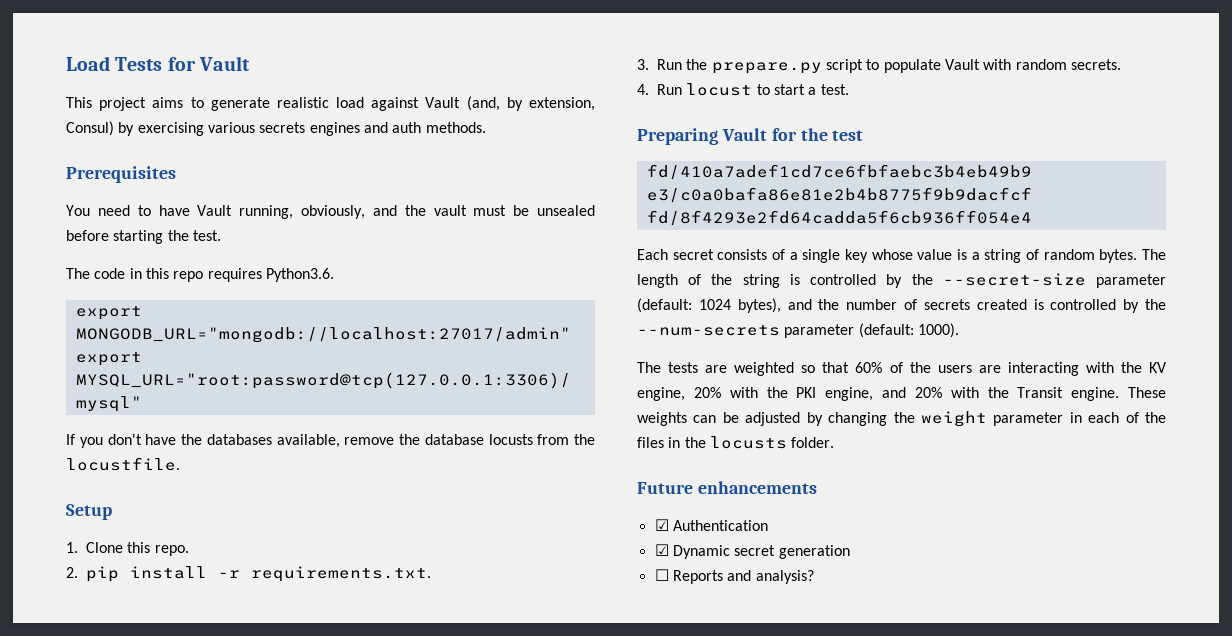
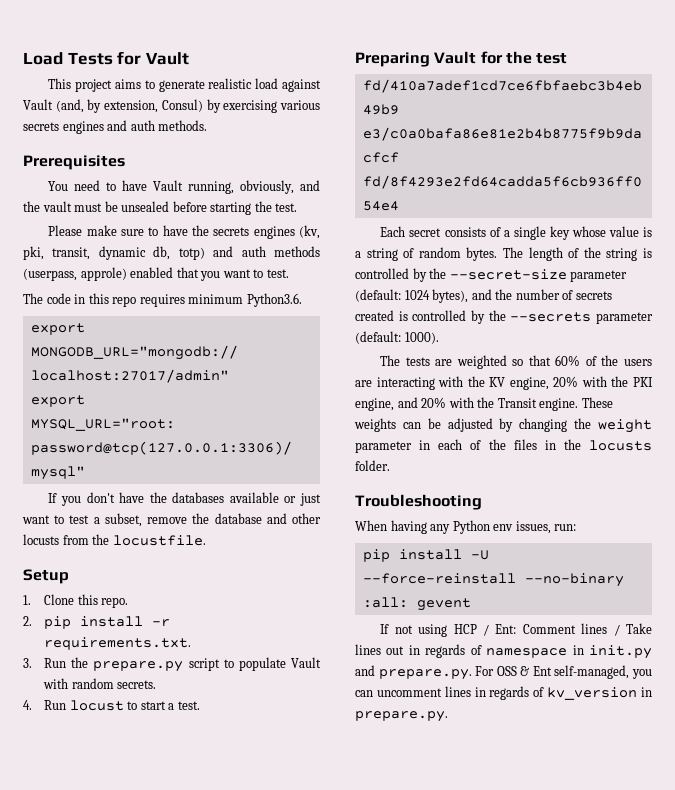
(221, 235) none -> [48,225,320,239] [23,246,321,260] [23,267,289,281] // Please make sure to have the secrets engines (kv, pki, transit, dynamic db, totp) and auth methods (userpass, approle) enabled that you want to test.
(262, 275) none -> [188,294,244,304] minimum
[276,434,340,448] available, -> [229,492,321,506] [22,513,142,527] available or just want to test a subset,
(484, 439) none -> [266,513,322,524] and other
[637,325,780,336] --num-secrets -> [510,312,592,322] --secrets
[637,481,817,494] [654,519,768,531] [654,544,850,559] [654,569,814,584] Future enhancements // ☑ Authentication // ☑ Dynamic secret generation // ☐ Reports and analysis? -> [355,494,482,510] [355,520,577,534] [362,549,489,562] [362,573,624,587] [362,597,471,611] [380,623,652,637] [355,644,652,659] [355,665,652,680] [355,686,652,700] [355,711,448,722] Troubleshooting // When having any Python env issues, run: // pip install -U --force-reinstall --no-binary :all: gevent // If not using HCP / Ent: Comment lines / Take lines out in regards of namespace in init.py and prepare.py. For OSS & Ent self-managed, you can uncomment lines in regards of kv_version in prepare.py.

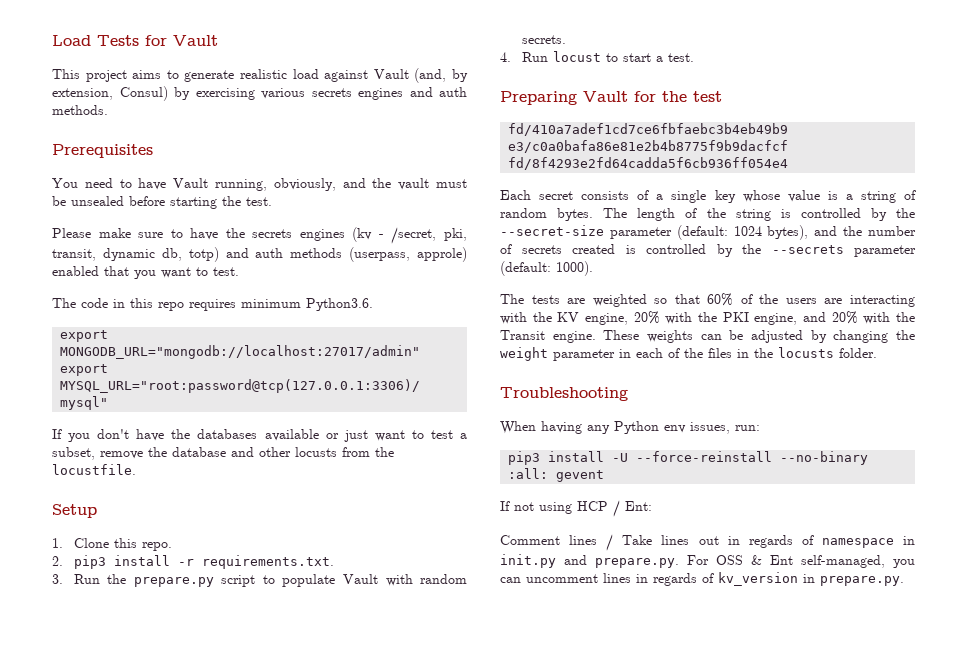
[299,225,320,239] (kv, -> [352,227,437,244] (kv - /secret,
[44,616,72,629] pip -> [73,555,106,569] pip3
[362,549,390,562] pip -> [508,451,541,465] pip3
(517, 629) none -> (652, 506) //

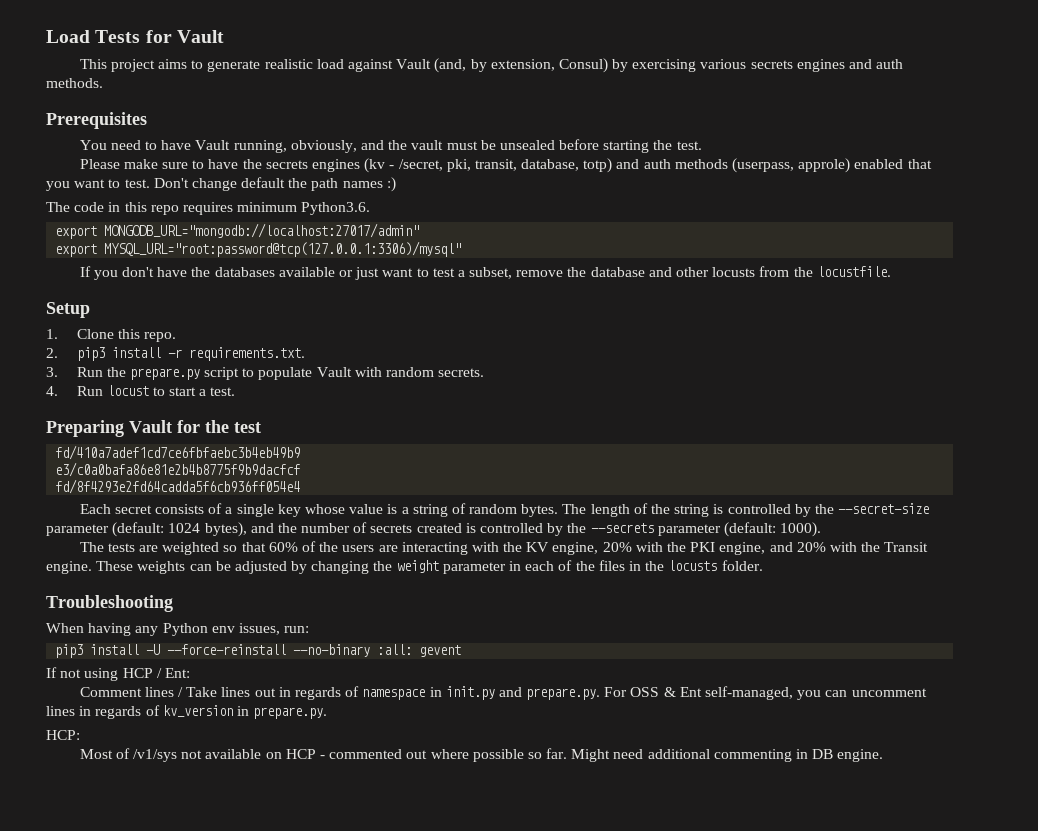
[102,248,182,261] dynamic db, -> [521,159,580,171] database,
(239, 271) none -> [153,177,396,192] Don't change default the path names :)
(904, 581) none -> [46,730,80,740] [79,748,884,762] // HCP: // Most of /v1/sys not available on HCP - commented out where possible so far. Might need additional commenting in DB engine.

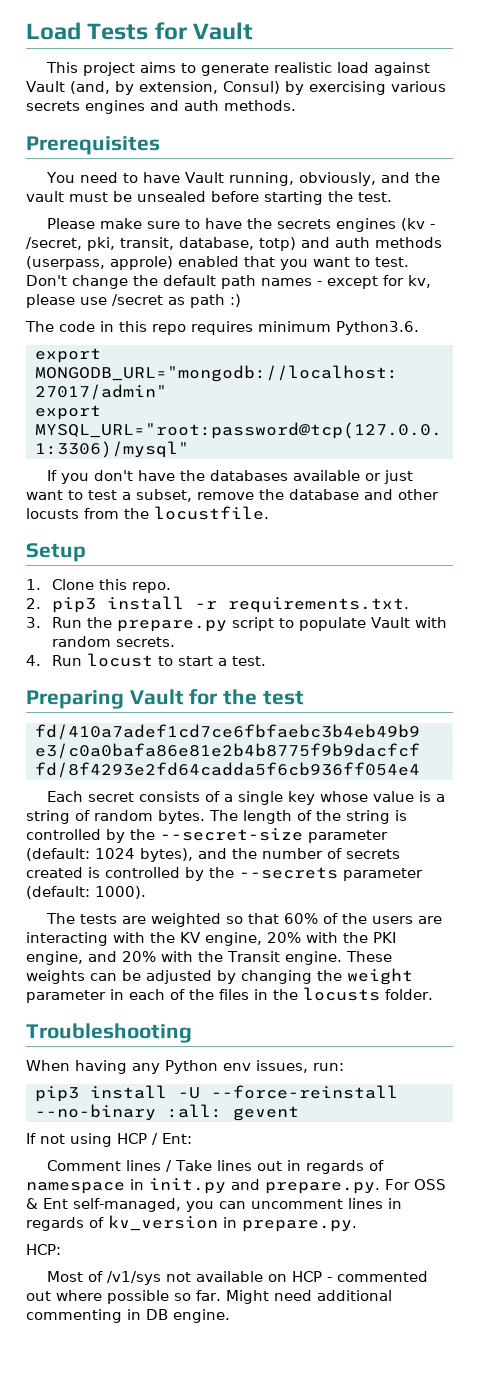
[241,177,383,191] default the path names -> [133,275,431,289] [26,294,225,308] the default path names - except for kv, please use /secret as path

